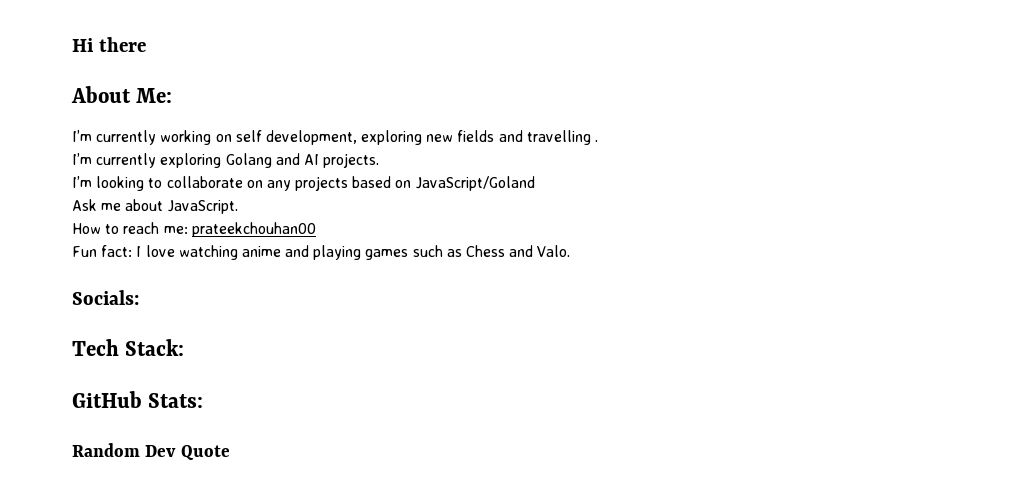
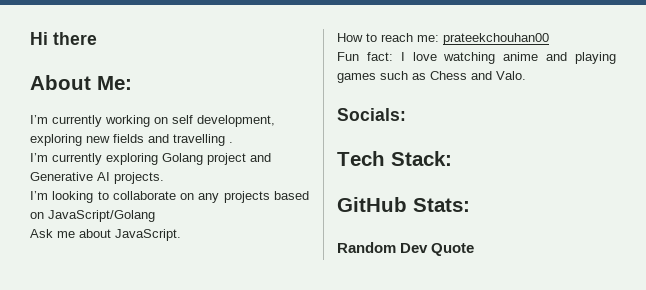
[275,153,300,165] and -> [207,153,271,165] [30,172,93,181] project and Generative
[415,176,535,191] JavaScript/Goland -> [48,210,155,222] JavaScript/Golang

